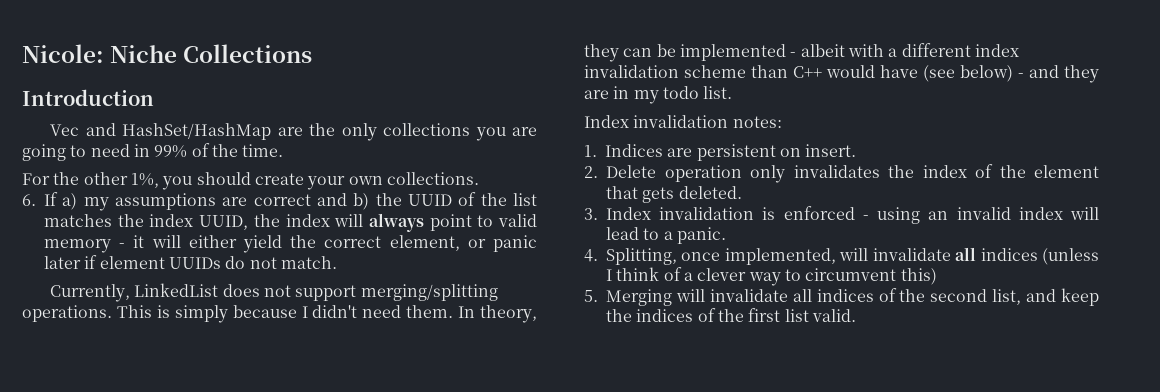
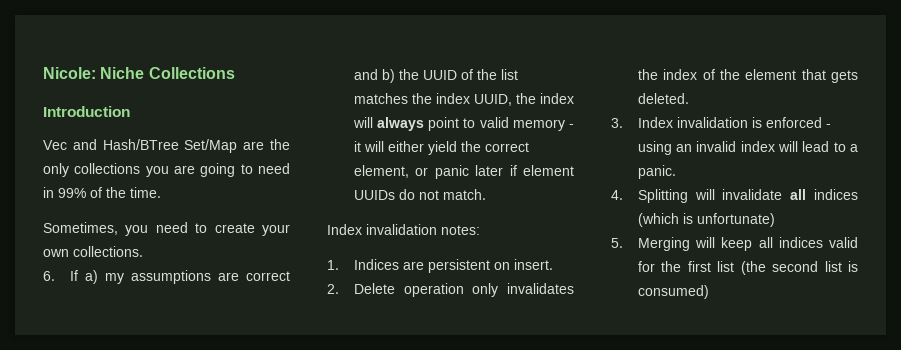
[122,123,272,140] HashSet/HashMap -> [102,139,238,153] Hash/BTree Set/Map
[22,172,251,190] For the other 1%, you should -> [43,222,208,236] Sometimes, you need to
[50,283,498,302] [22,305,537,323] [584,43,1019,62] [584,65,1099,83] [584,86,733,104] // Currently, LinkedList does not support merging/splitting operations. This is simply because I didn't need them. In theory, they can be implemented - albeit with a different index invalidation scheme than C++ would have (see below) - and they are in my todo list. -> (486, 194) none
[606,247,1099,265] [606,267,937,286] Splitting, once implemented, will invalidate all indices (unless I think of a clever way to circumvent this) -> [637,189,858,203] [637,213,775,227] Splitting will invalidate all indices (which is unfortunate)
[709,288,1099,306] [606,308,856,322] invalidate all indices of the second list, and keep the indices of the first list valid. -> [721,237,858,251] [637,261,858,275] [637,285,709,299] keep all indices valid for the first list (the second list is consumed)

